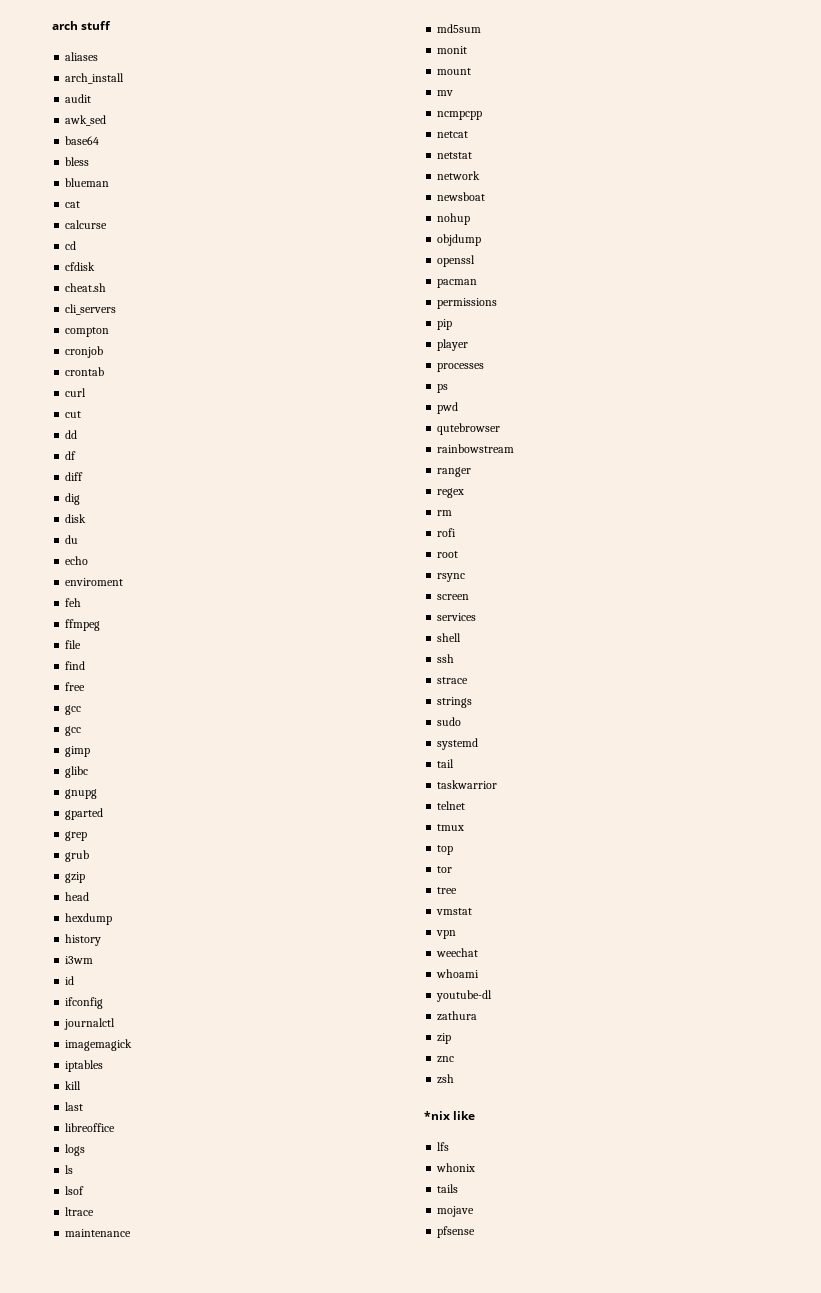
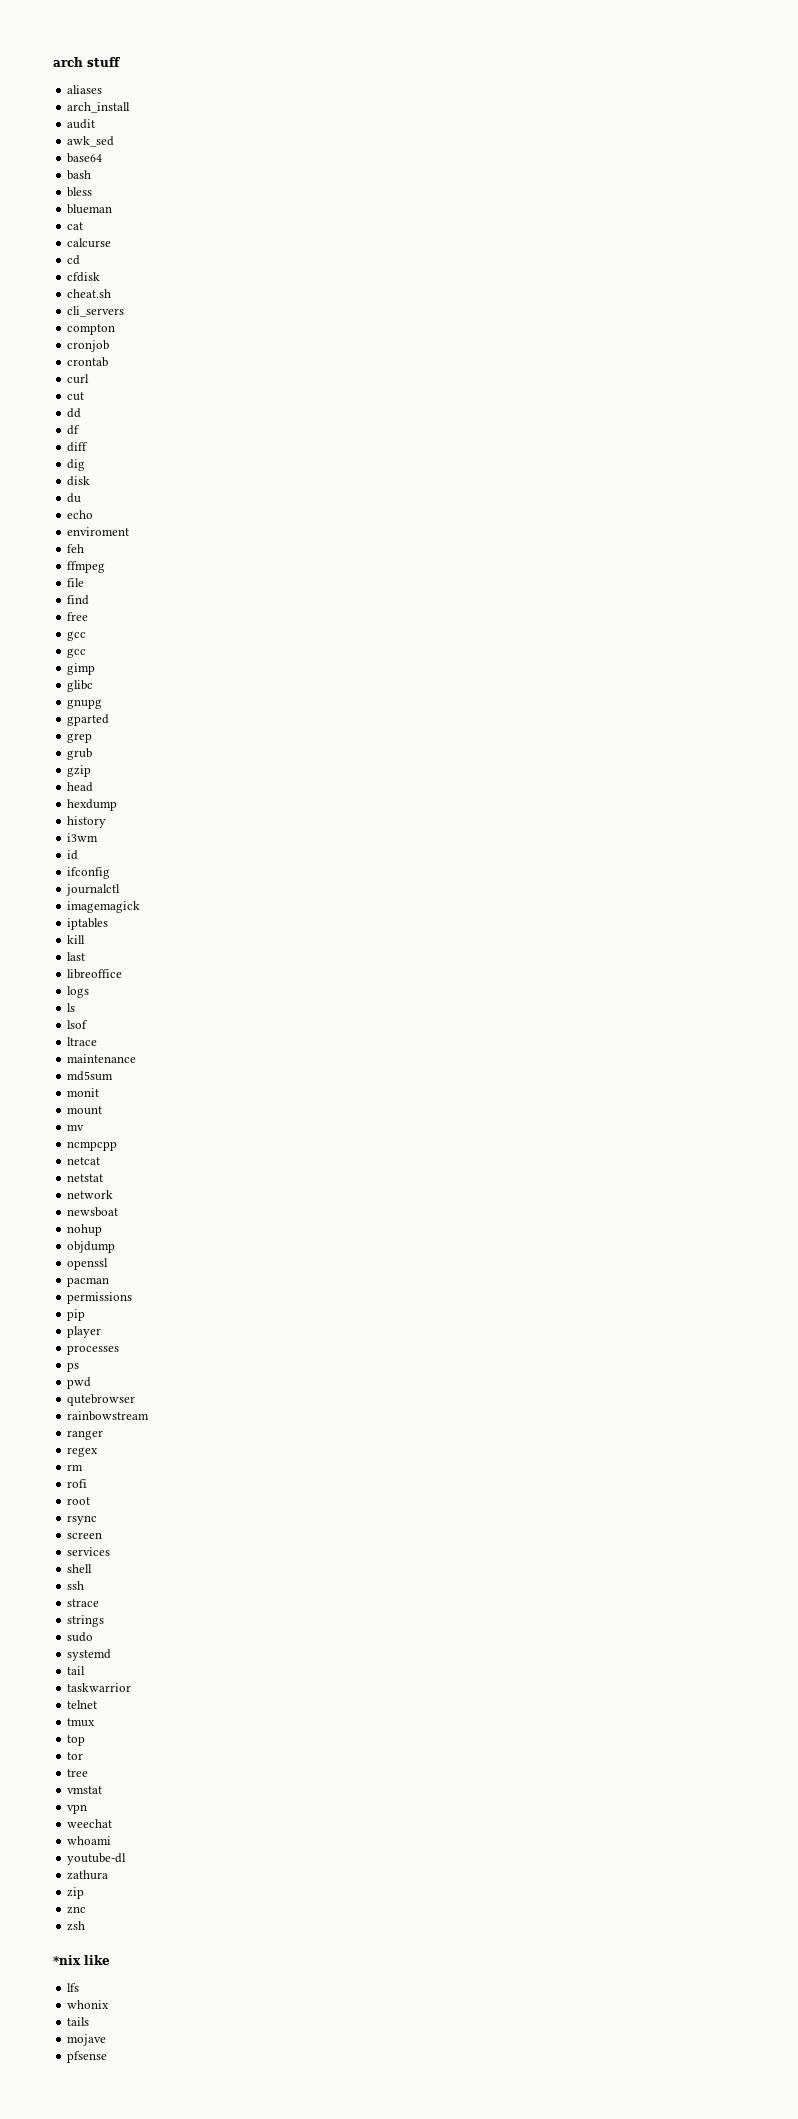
(100, 140) none -> [67,170,92,180] // bash

